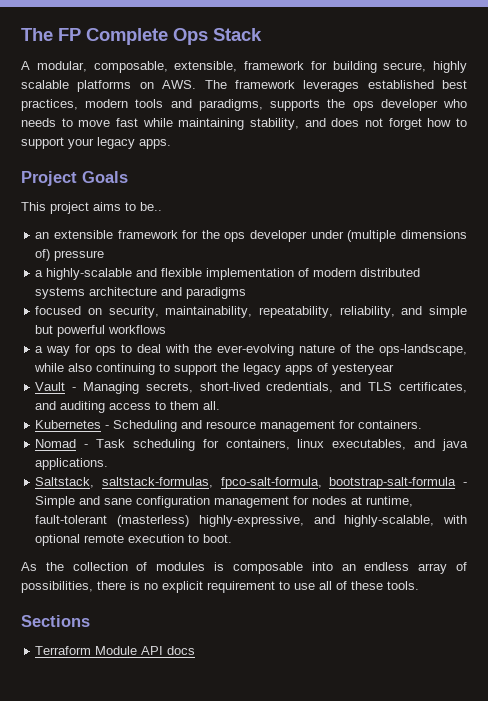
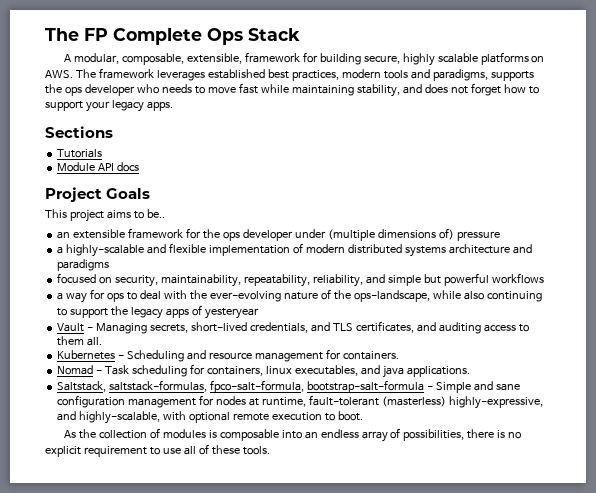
(171, 144) none -> [45,126,113,138] [57,149,103,158] [57,162,140,172] // Sections // Tutorials // Module API docs
[21,615,90,627] [35,646,196,655] // Sections // Terraform Module API docs -> (270, 450) none

